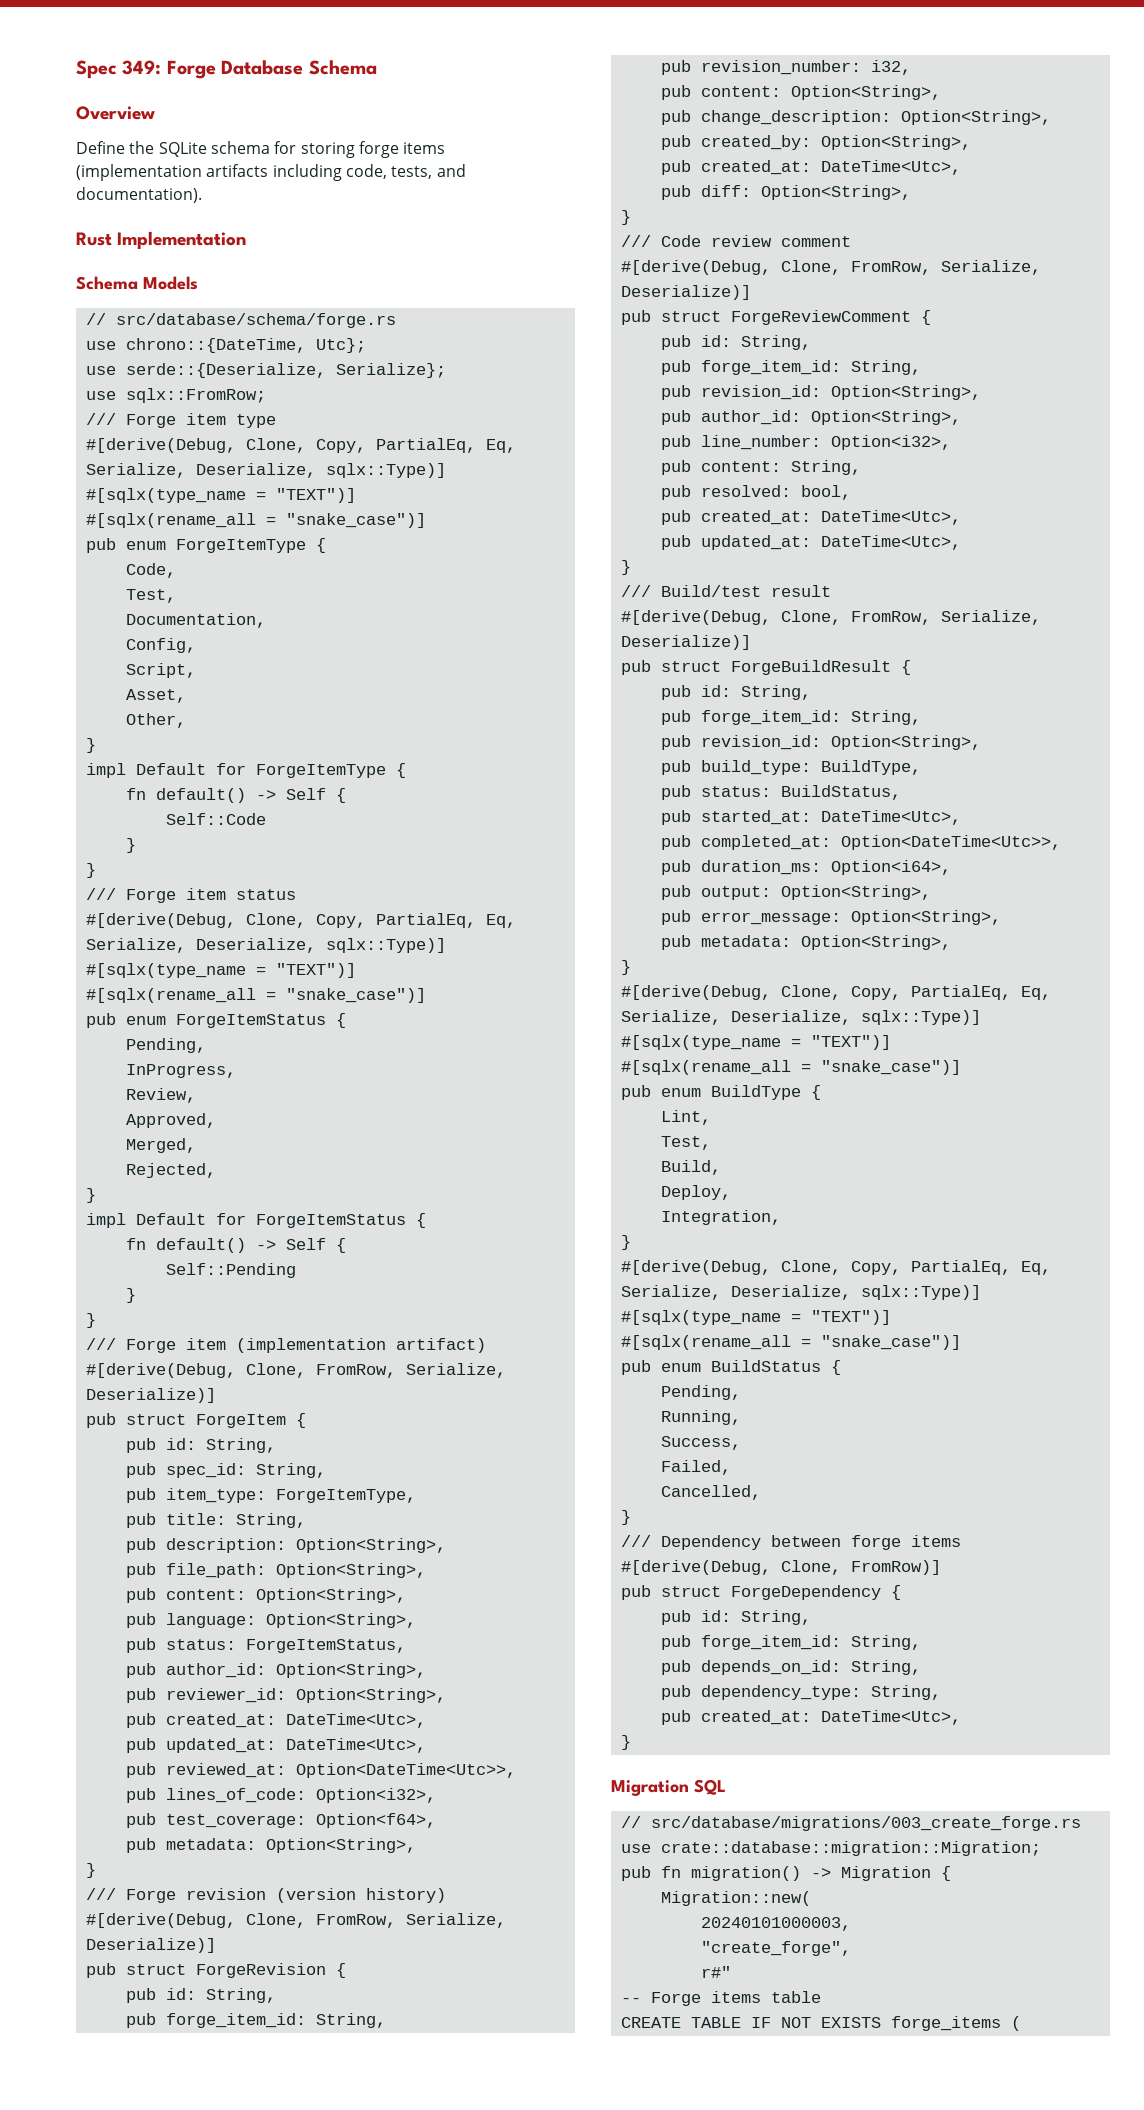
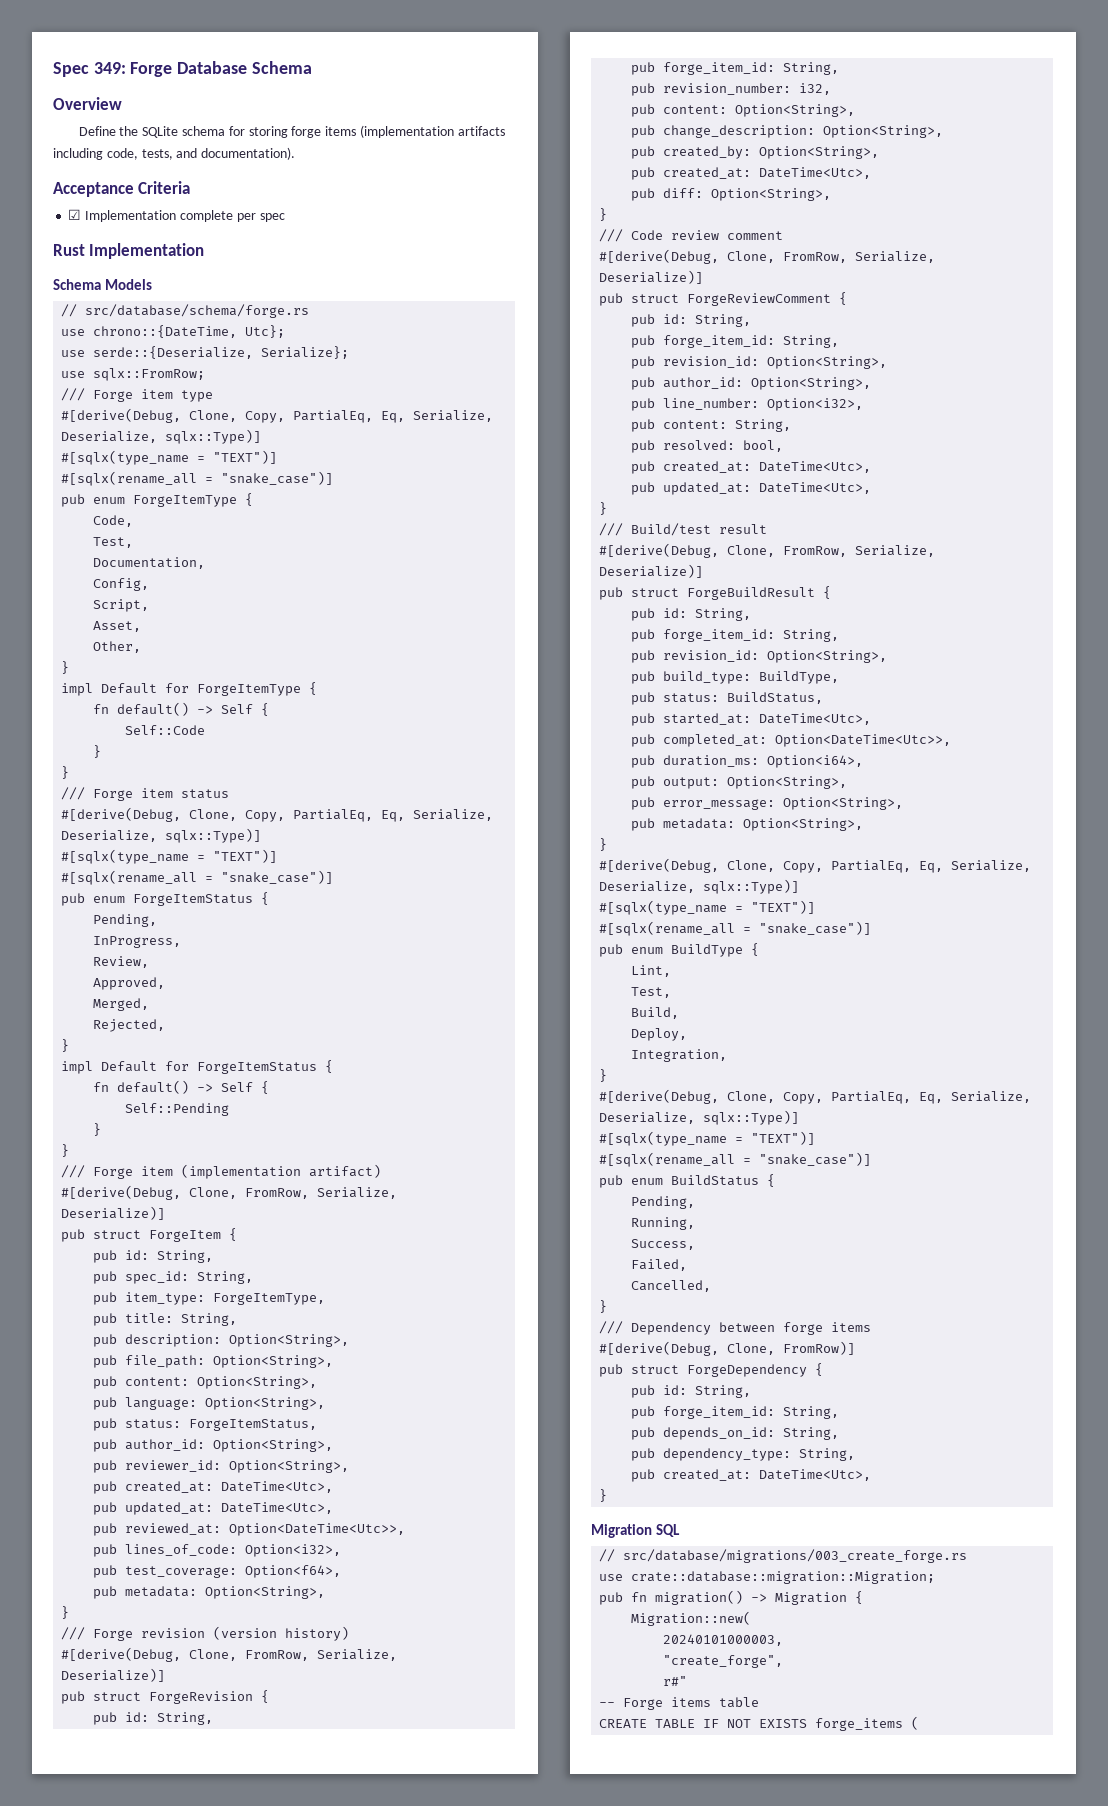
(202, 195) none -> [53,181,191,197] [68,209,285,222] // Acceptance Criteria // ☑ Implementation complete per spec

